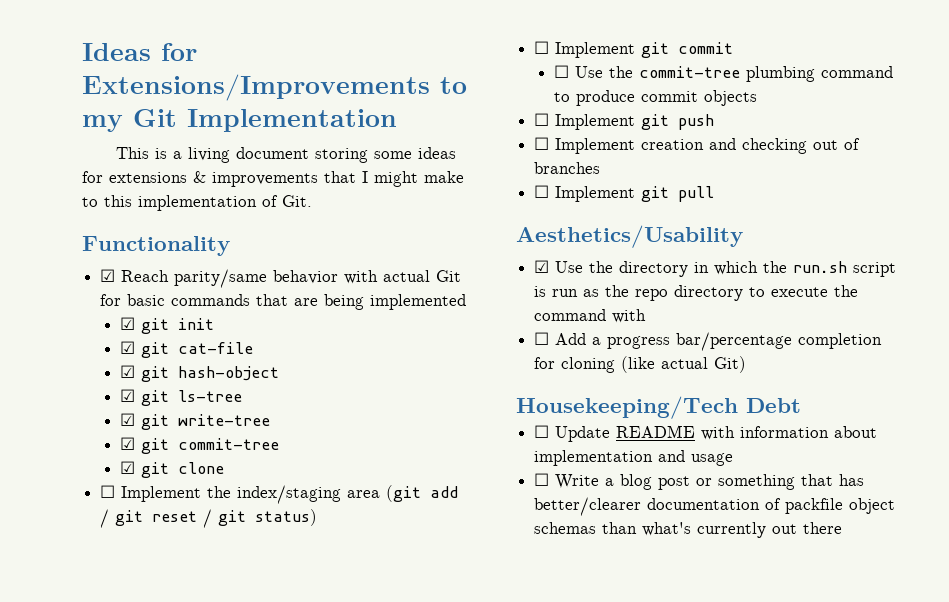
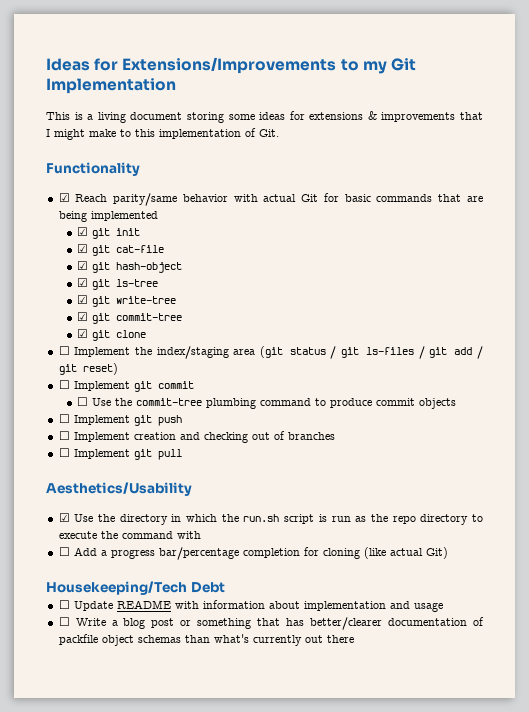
[430,486,459,498] [100,509,318,528] add / git reset / git status) -> [289,346,483,359] [58,363,118,375] status / git ls-files / git add / git reset)

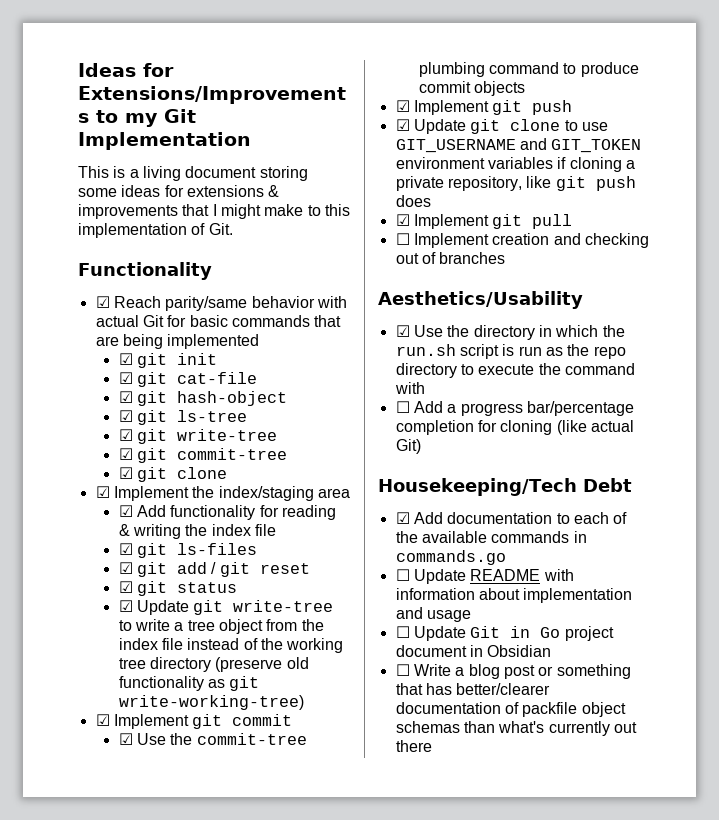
[58,346,70,355] ☐ -> [95,486,110,498] ☑
[259,346,337,359] (git status / -> [118,505,336,520] [118,524,276,539] [118,543,133,555] // ☑ Add functionality for reading & writing the index file // ☑
[418,346,425,359] / -> [118,562,133,574] // ☑
[82,363,118,375] [58,380,70,389] reset) // ☐ -> [259,563,310,574] [118,581,237,596] [118,600,334,615] [118,619,324,634] [118,638,344,653] [118,657,309,672] [118,676,260,691] [118,695,304,710] [95,714,110,726] reset // ☑ git status // ☑ Update git write-tree to write a tree object from the index file instead of the working tree directory (preserve old functionality as git write-working-tree) // ☑
[77,397,89,406] ☐ -> [118,733,133,745] ☑
[58,414,70,423] ☐ -> [395,100,410,112] ☑
(182, 420) none -> [395,119,608,134] [395,138,642,153] [395,157,635,172] [395,176,636,191] [395,195,431,207] [395,214,573,229] // ☑ Update git clone to use GIT_USERNAME and GIT_TOKEN environment variables if cloning a private repository, like git push does // ☑ Implement git pull
[58,448,182,460] // ☐ Implement git pull -> (506, 258) none
(225, 587) none -> [395,512,628,524] [395,531,587,543] [395,550,506,565] // ☑ Add documentation to each of the available commands in commands.go
(443, 607) none -> [395,626,614,641] [395,645,552,657] // ☐ Update Git in Go project document in Obsidian

